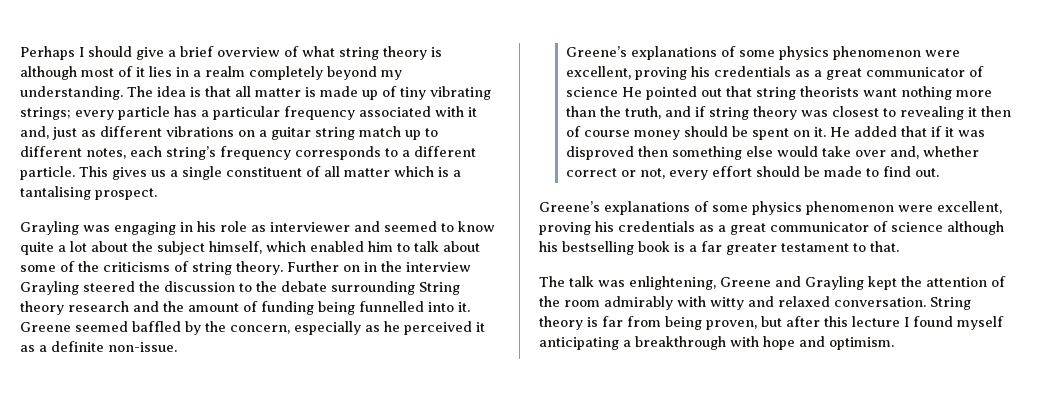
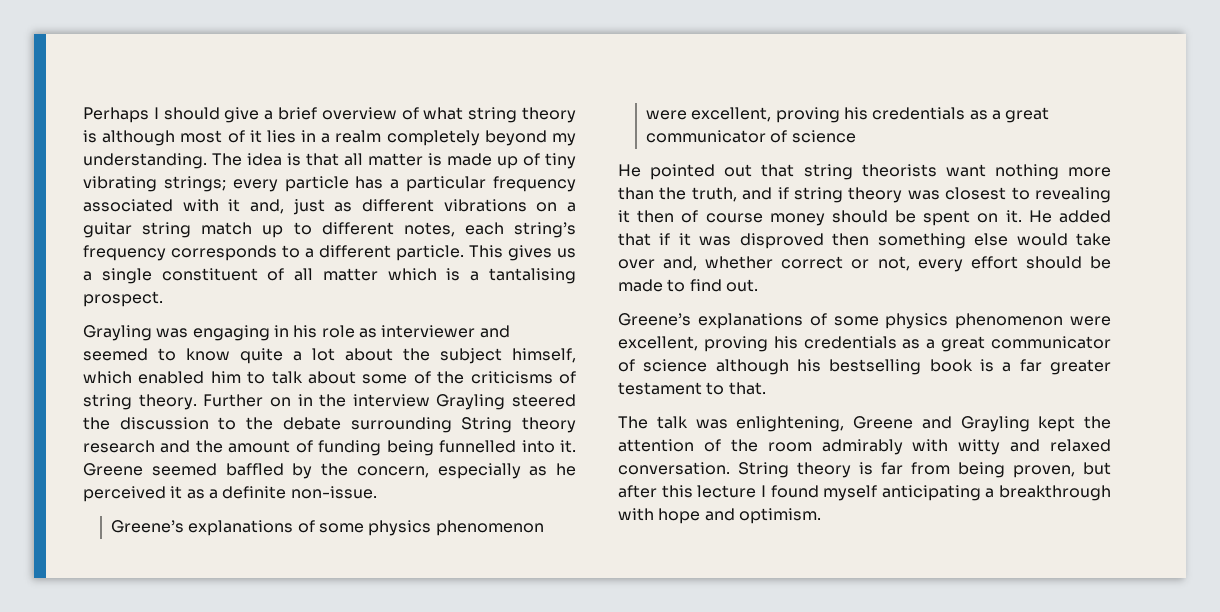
(618, 92) none -> (856, 136) //

